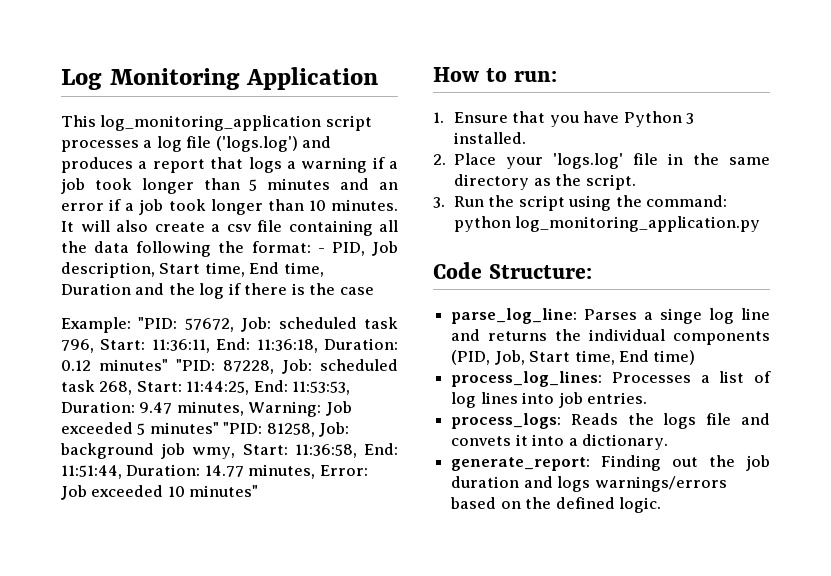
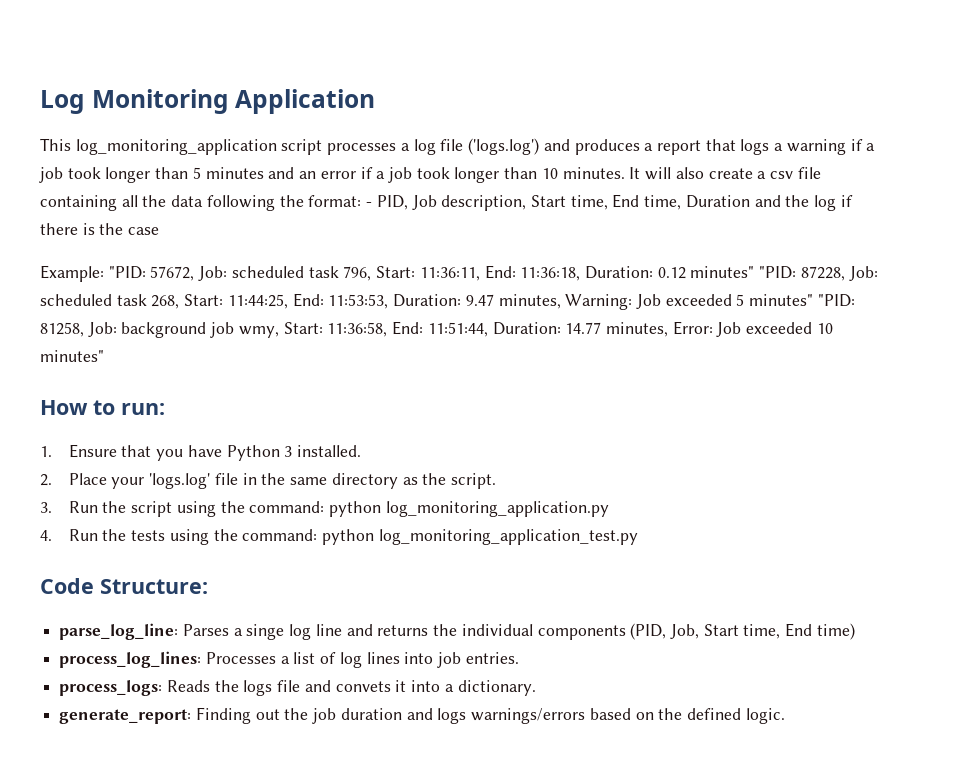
(761, 224) none -> [40,529,638,545] // 4. Run the tests using the command: python log_monitoring_application_test.py

